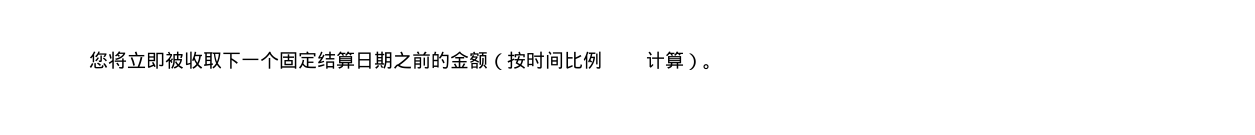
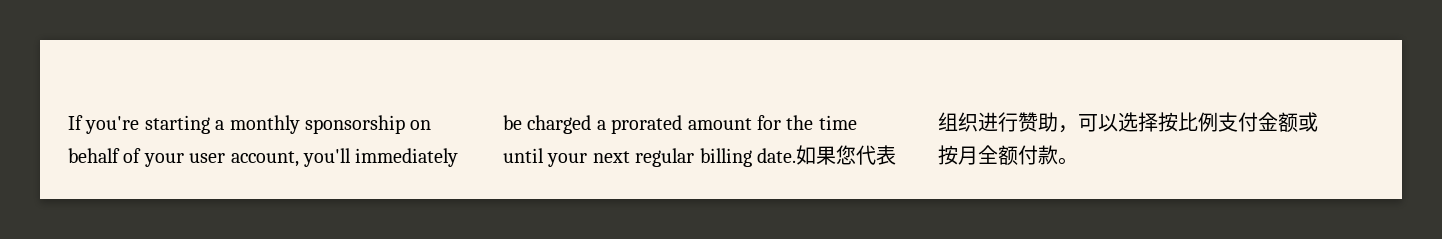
[89,51,703,70] 您将立即被收取下一个固定结算日期之前的金额（按时间比例计算） -> [68,115,432,134] [68,148,459,167] [503,115,857,134] [503,145,896,167] [938,112,1318,133] [938,145,1058,165] If you're starting a monthly sponsorship on behalf of your user account, you'll immediately be charged a prorated amount for the time until your next regular billing date.如果您代表组织进行赞助，可以选择按比例支付金额或按月全额付款

